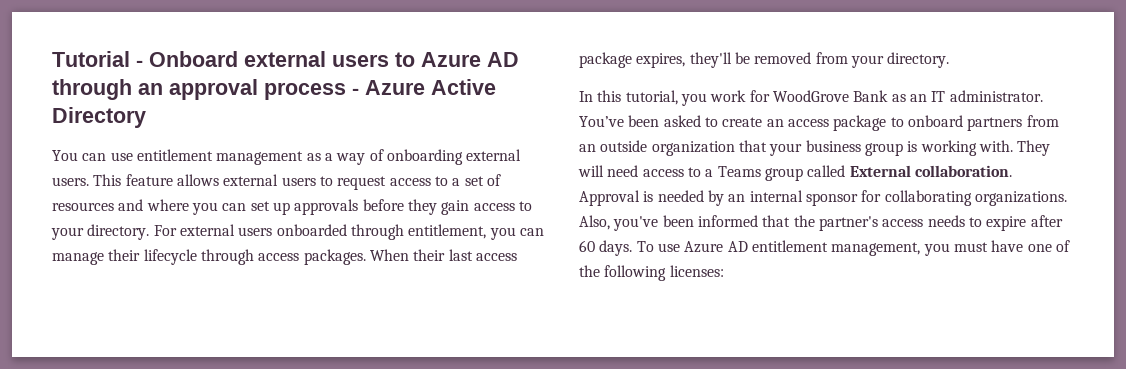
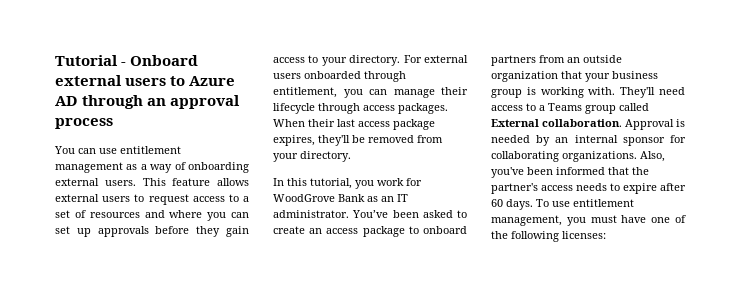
[352,79,496,95] [52,107,146,128] - Azure Active Directory -> (113, 123) none
[1017,140,1051,156] [578,165,604,177] They will -> [620,87,656,98] They'll
[684,241,748,253] Azure AD -> (570, 204) none

